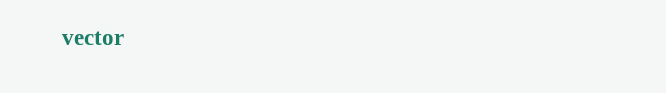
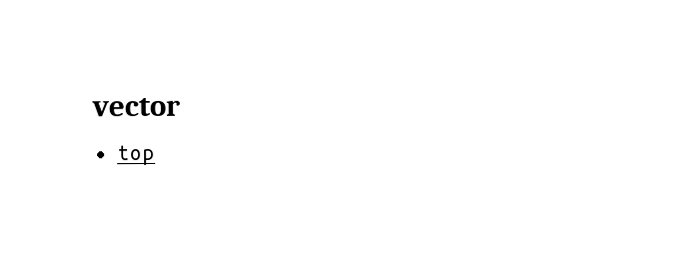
(124, 38) none -> [116,144,156,166] // top

